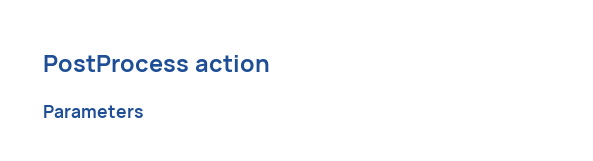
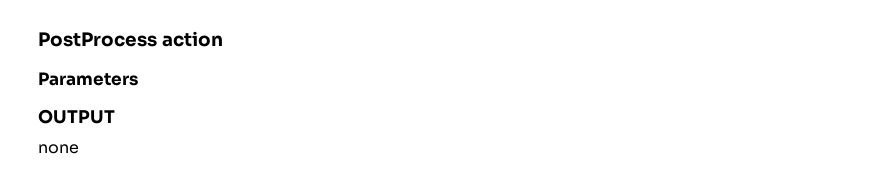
(143, 111) none -> [38,109,115,124] [38,144,79,154] // OUTPUT // none

